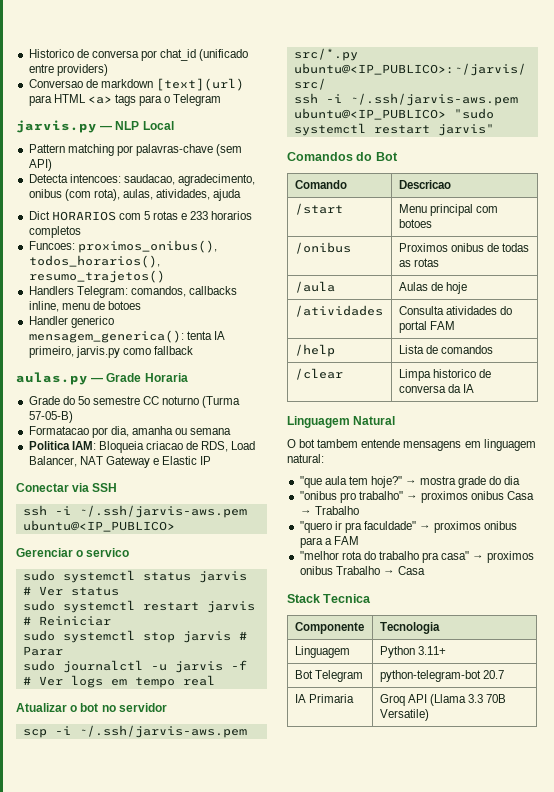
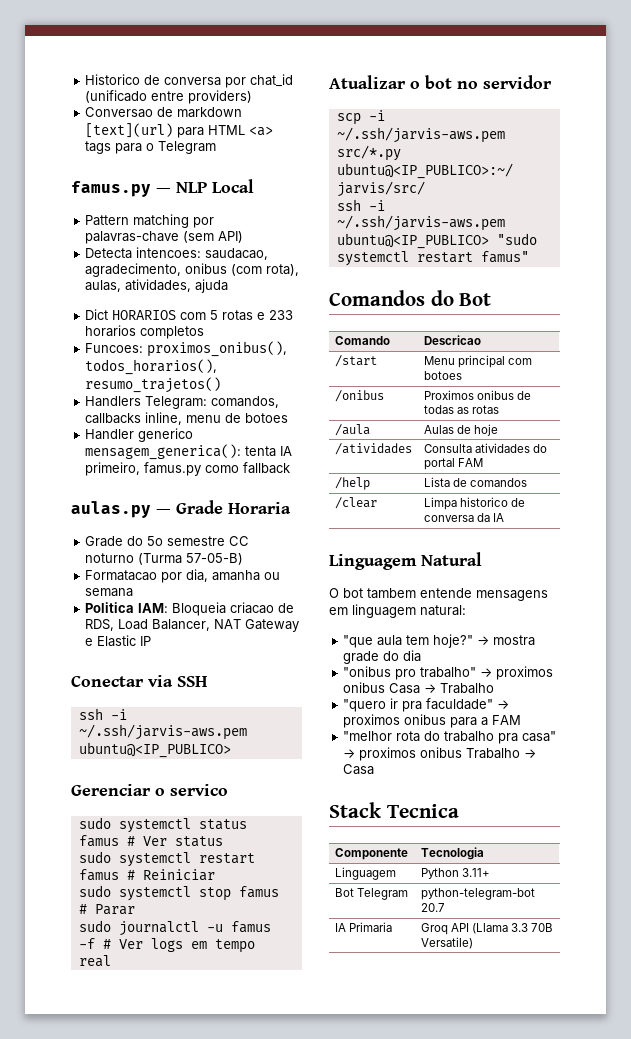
[16,120,97,133] jarvis.py -> [71,181,151,197] famus.py
[75,346,120,358] jarvis.py -> [144,462,202,476] famus.py
[198,571,247,583] jarvis -> [78,835,119,847] famus
[206,601,255,613] jarvis -> [78,869,119,881] famus
[182,631,231,643] jarvis -> [238,886,279,898] famus
[174,661,223,673] jarvis -> [230,921,271,933] famus
[437,124,494,136] jarvis" -> [480,251,529,263] famus"

